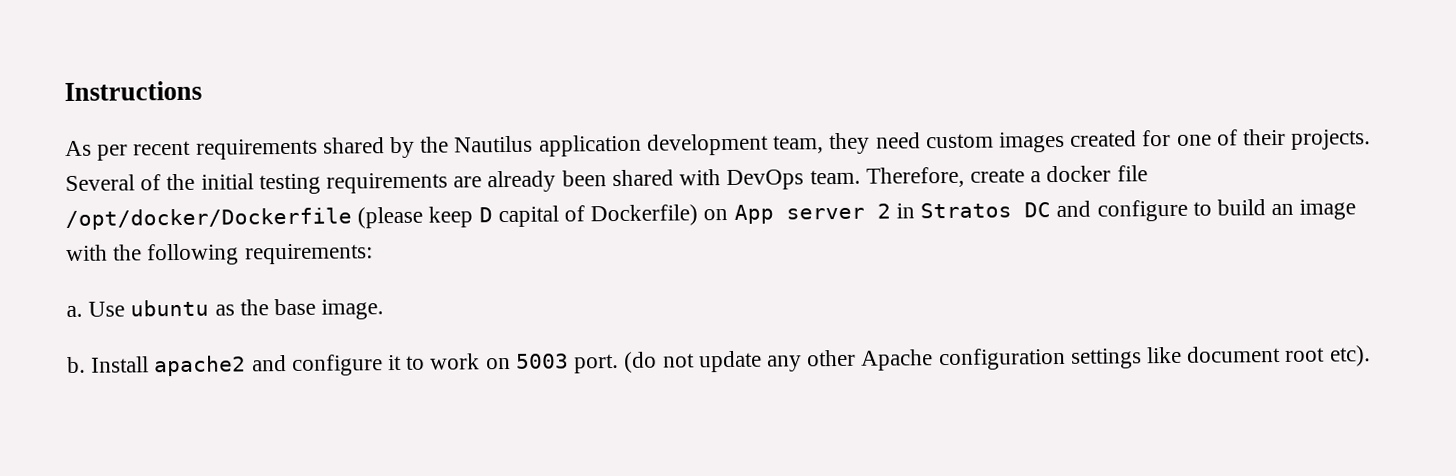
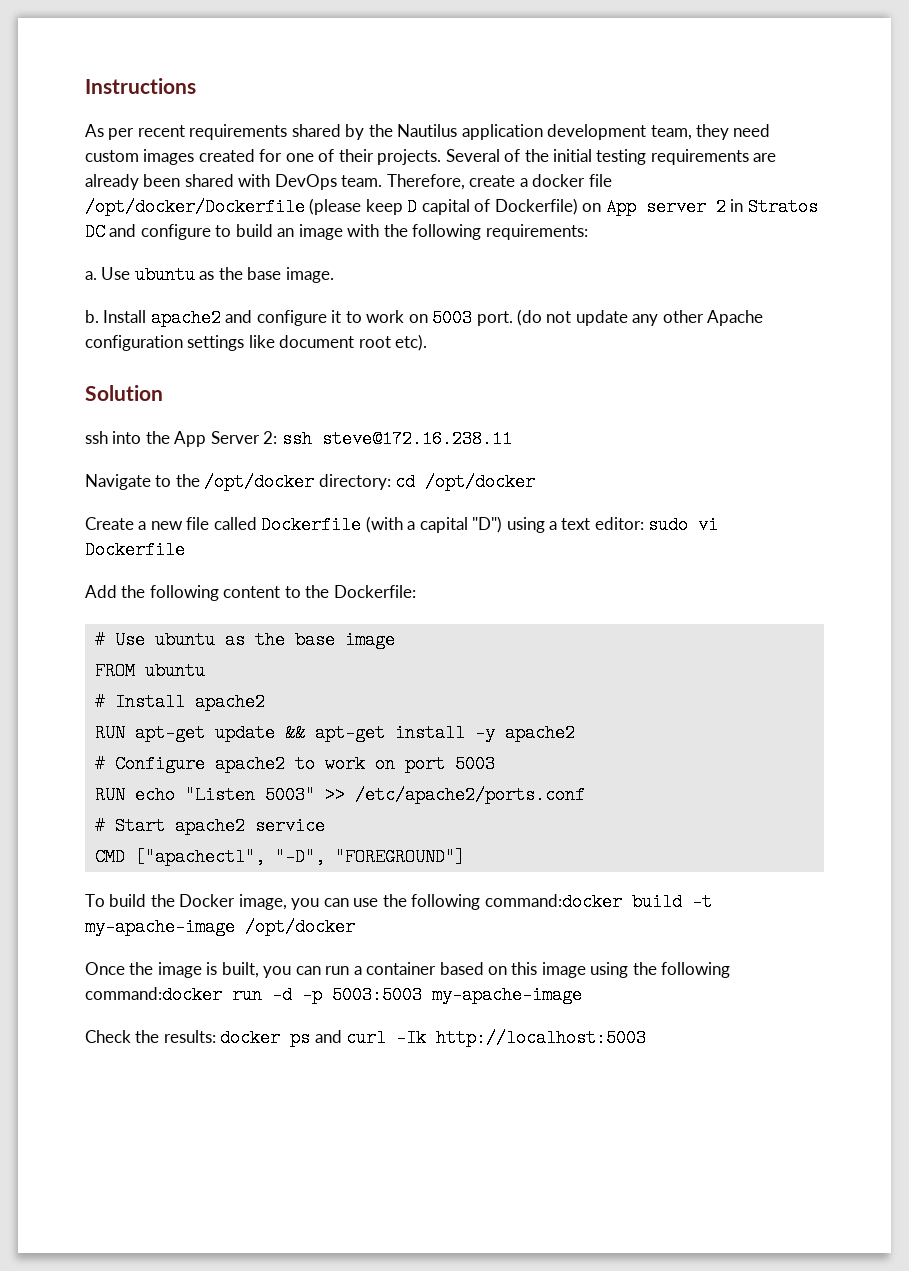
(1371, 356) none -> [85,385,163,401] [85,430,512,448] [85,473,536,491] [85,516,719,534] [85,541,185,559] [85,585,416,601] [94,631,395,649] [94,662,205,680] [94,693,265,711] [94,724,575,742] [94,755,495,773] [94,786,585,804] [94,817,325,835] [94,848,465,866] [85,893,712,911] [85,918,355,936] [85,962,731,978] [85,986,582,1004] [85,1029,647,1047] // Solution // ssh into the App Server 2: ssh steve@172.16.238.11 // Navigate to the /opt/docker directory: cd /opt/docker // Create a new file called Dockerfile (with a capital "D") using a text editor: sudo vi Dockerfile // Add the following content to the Dockerfile: // # Use ubuntu as the base image // FROM ubuntu // # Install apache2 // RUN apt-get update && apt-get install -y apache2 // # Configure apache2 to work on port 5003 // RUN echo "Listen 5003" >> /etc/apache2/ports.conf // # Start apache2 service // CMD ["apachectl", "-D", "FOREGROUND"] // To build the Docker image, you can use the following command:docker build -t my-apache-image /opt/docker // Once the image is built, you can run a container based on this image using the following command:docker run -d -p 5003:5003 my-apache-image // Check the results: docker ps and curl -Ik http://localhost:5003

